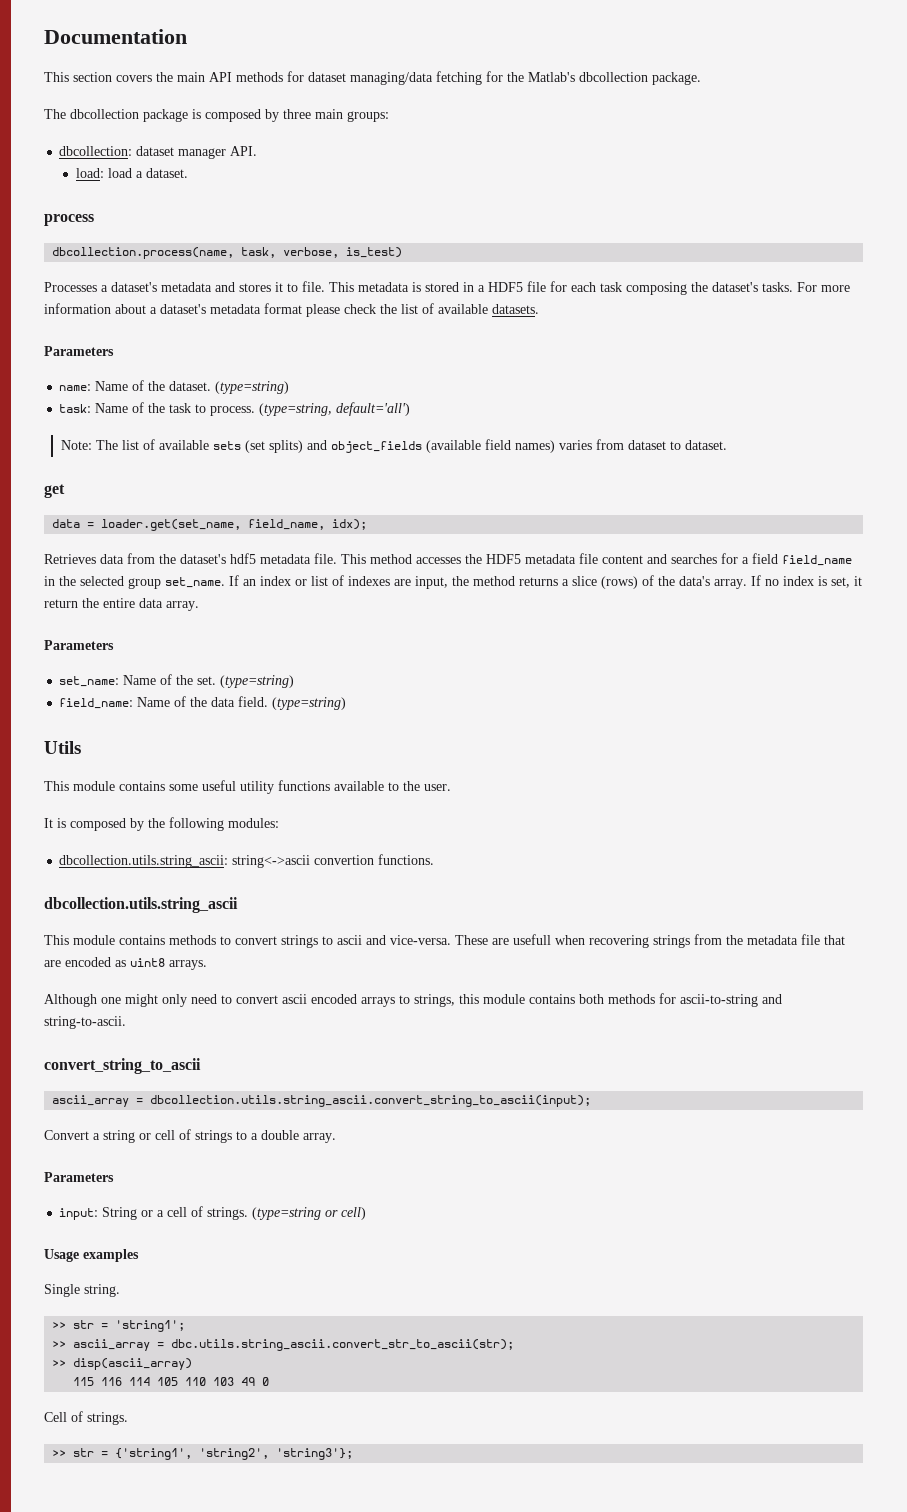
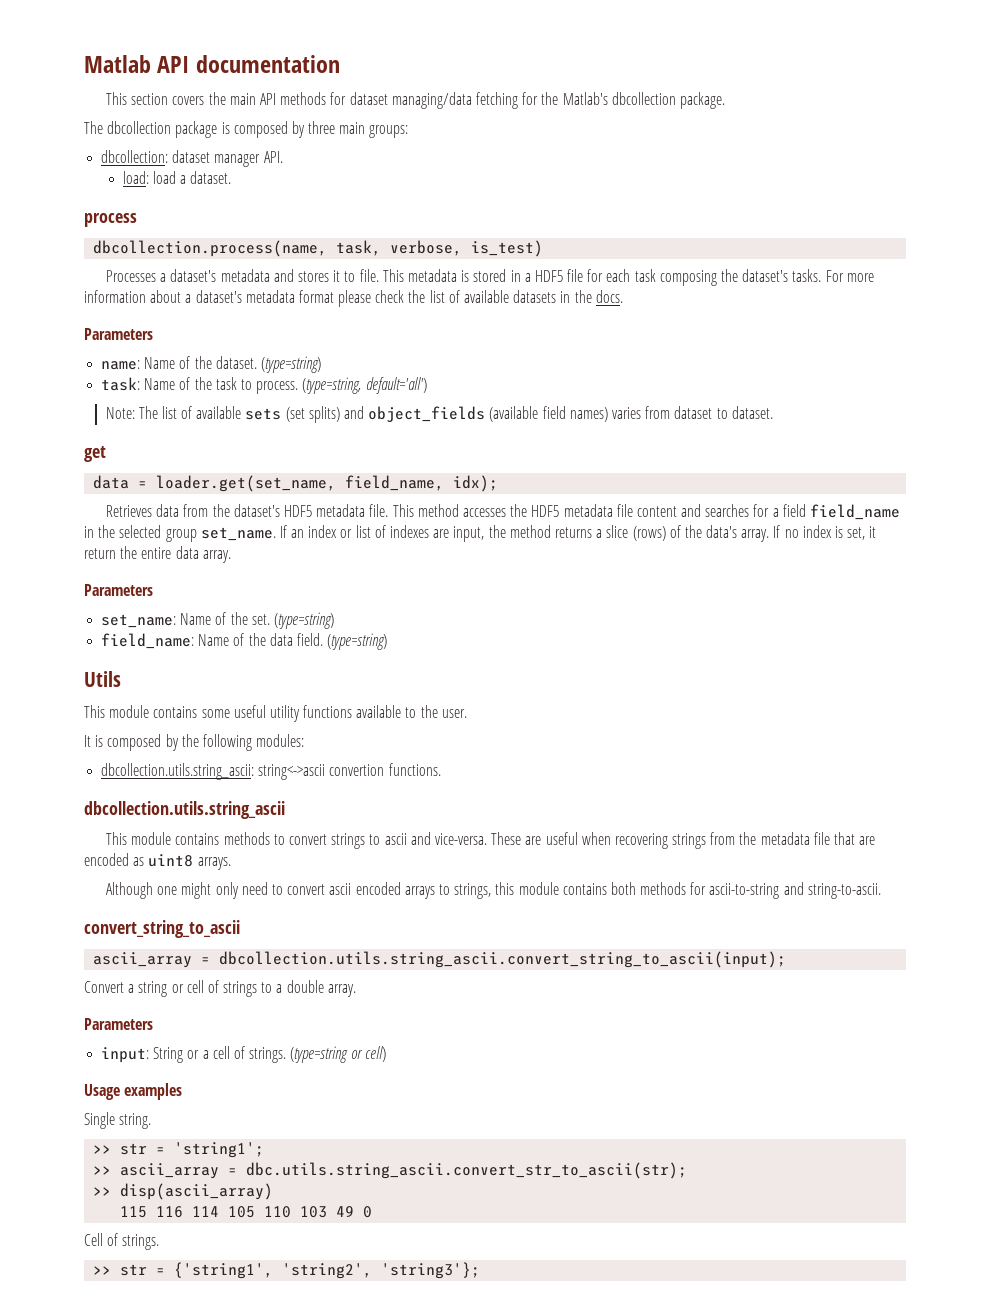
[44,29,187,44] Documentation -> [84,55,340,73] Matlab API documentation
[492,304,539,314] datasets. -> [513,290,623,303] datasets in the docs.
[230,553,256,564] hdf5 -> [284,505,313,517] HDF5
[513,934,551,945] usefull -> [545,832,578,845] useful

